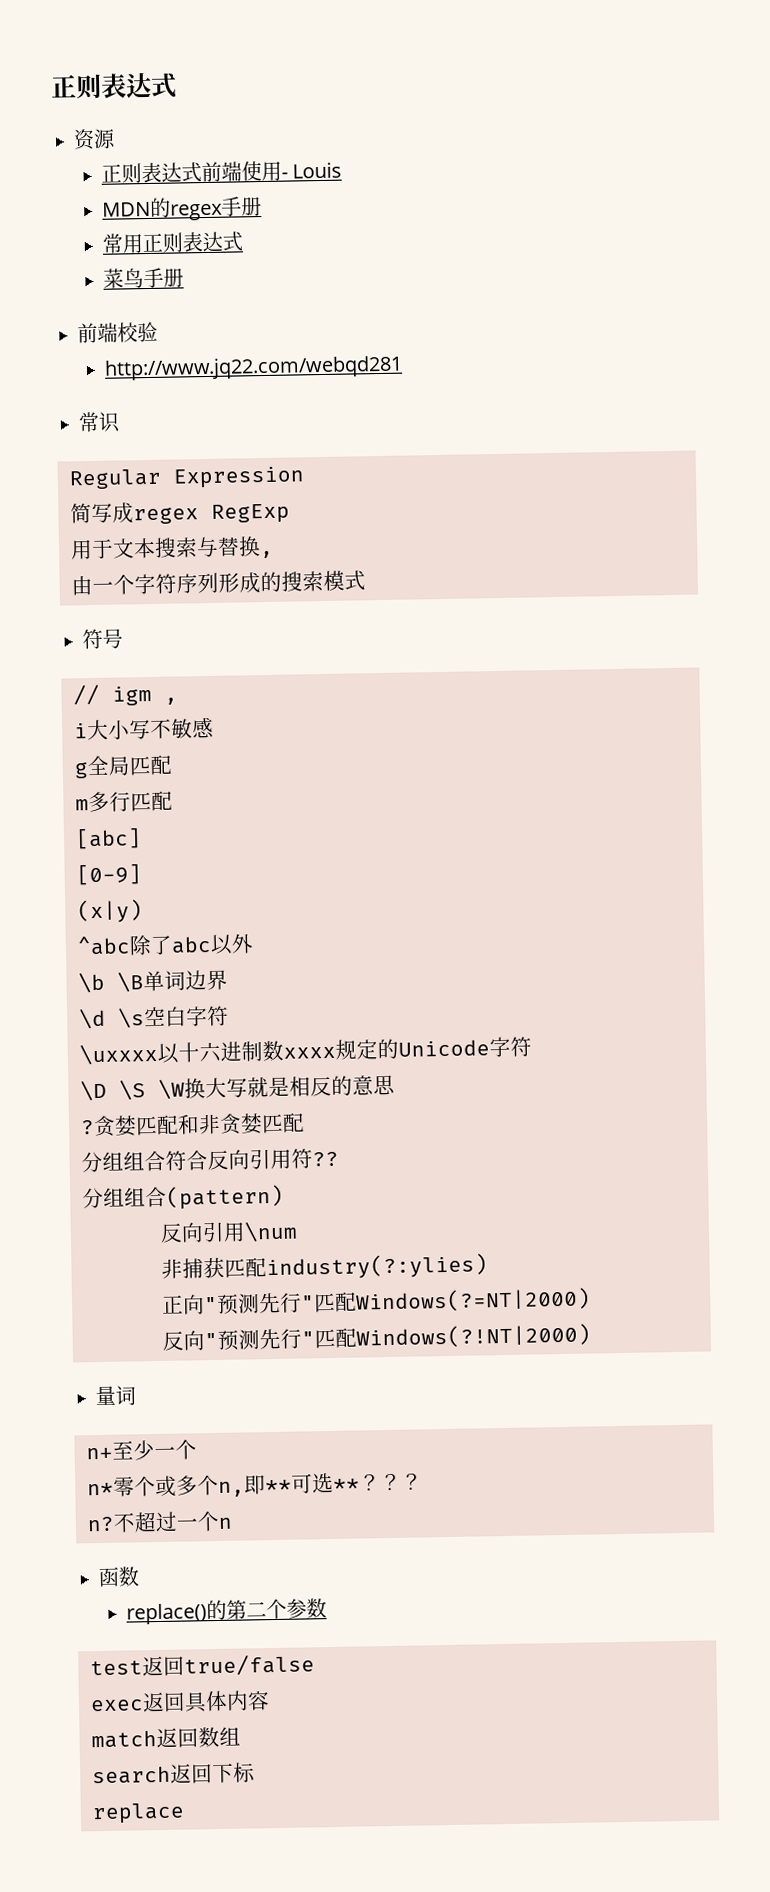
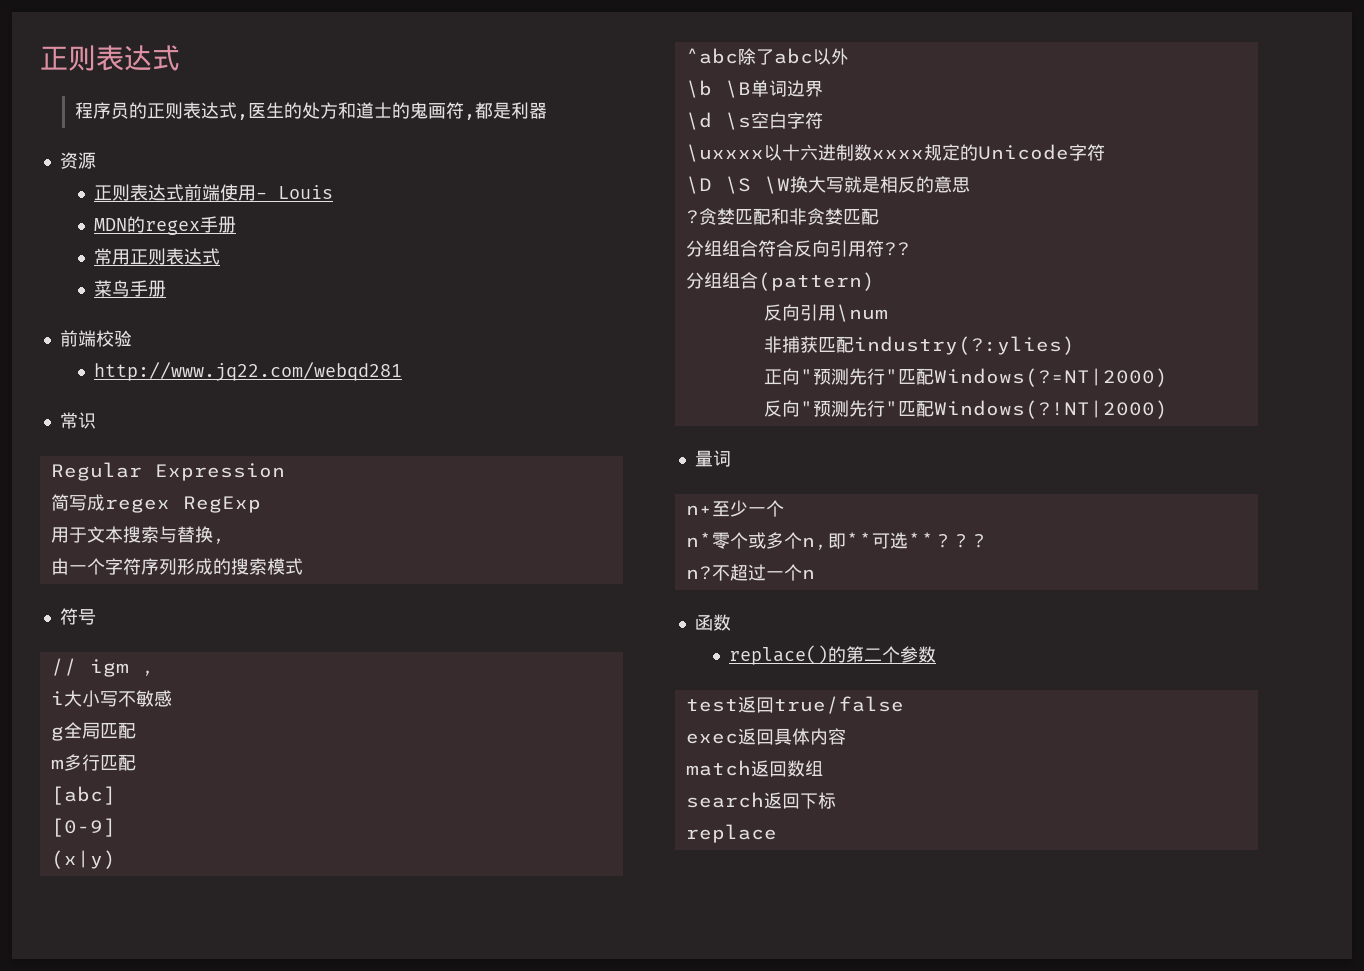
[50,72,177,100] 正则表达式 -> [40,45,180,71] [74,102,547,120] 正则表达式 // 程序员的正则表达式,医生的处方和道士的鬼画符,都是利器

